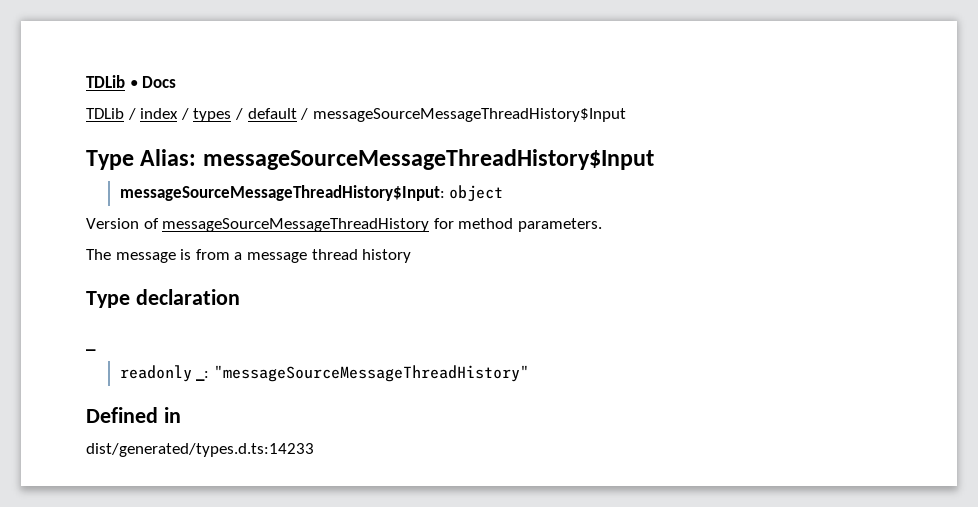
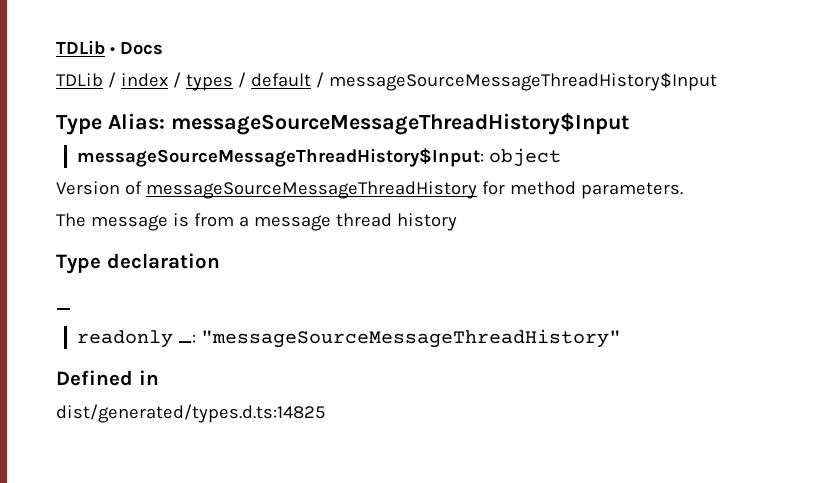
[86,443,314,457] dist/generated/types.d.ts:14233 -> [56,404,325,423] dist/generated/types.d.ts:14825

